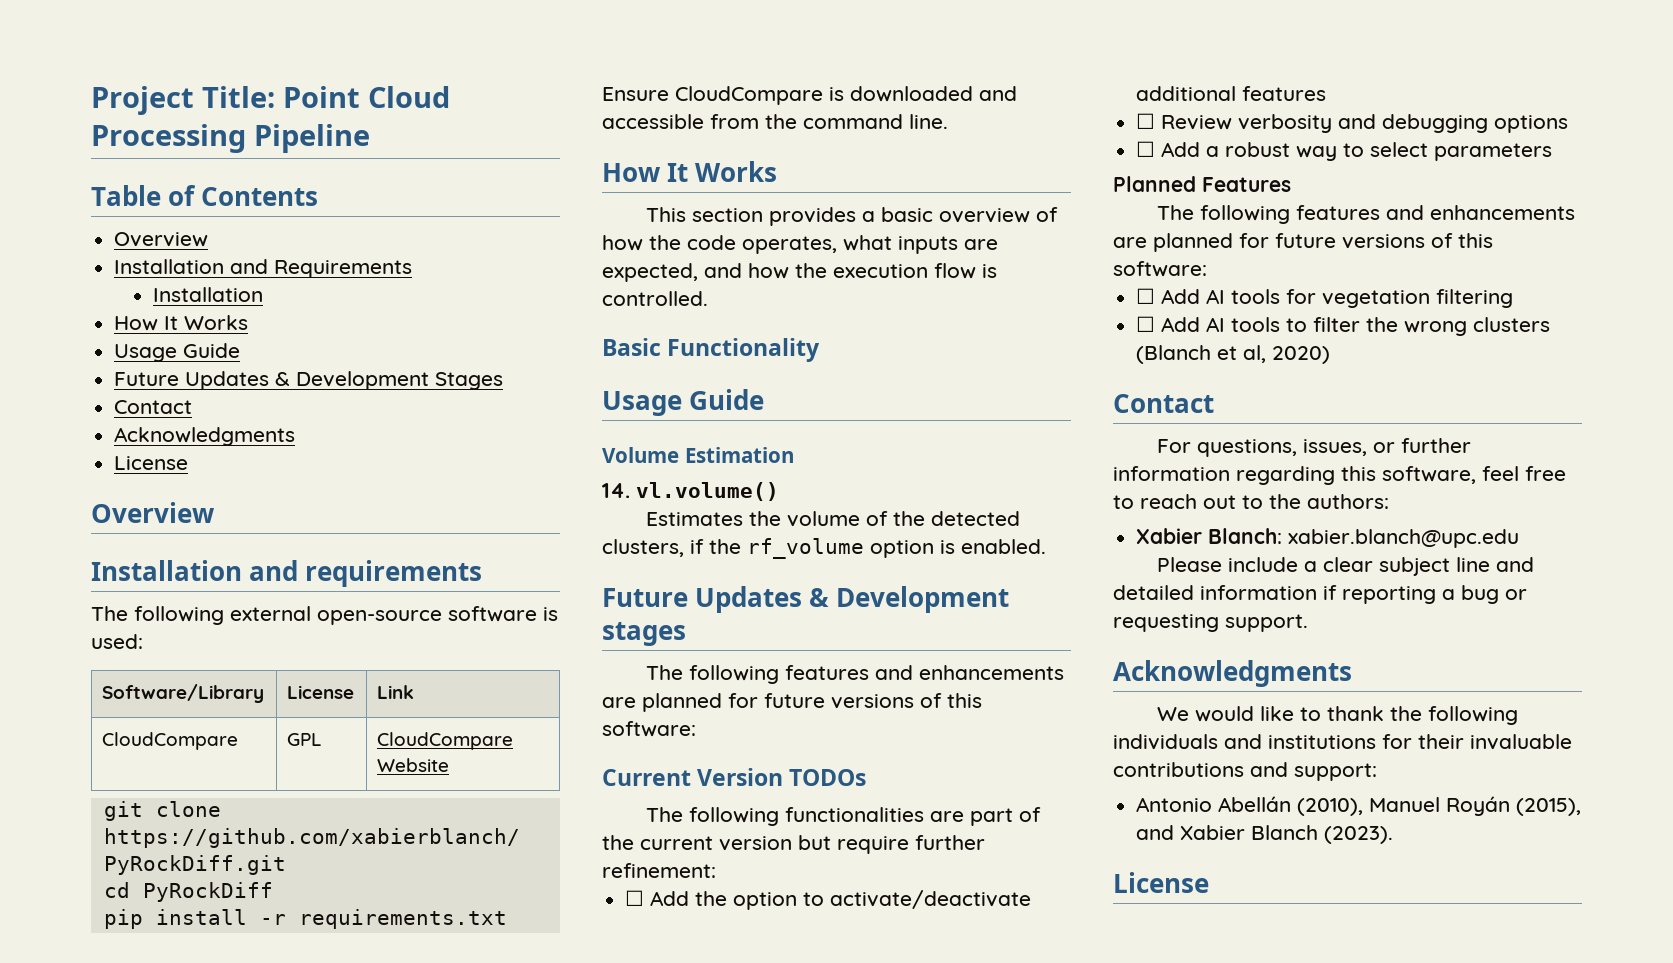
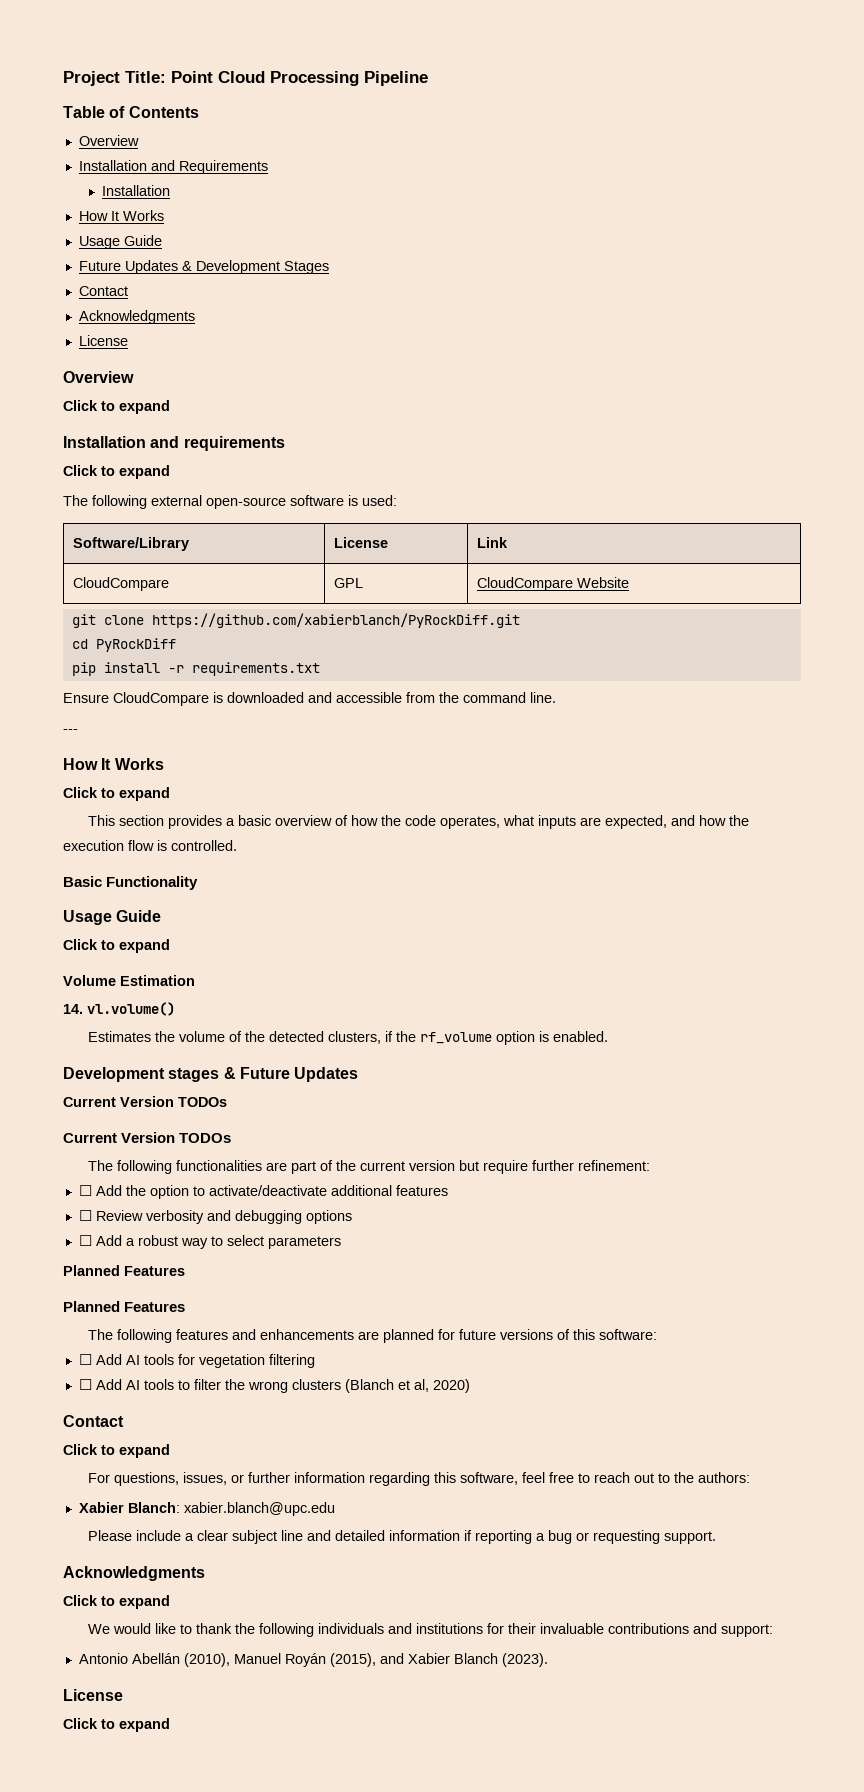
(214, 512) none -> [63,400,170,414] // Click to expand
(483, 573) none -> [63,465,170,479] // Click to expand
[602,161,778,182] // How It Works -> [63,729,78,733] [63,758,164,770] [63,787,170,801] // --- // How It Works // Click to expand
(765, 399) none -> [63,939,170,953] // Click to expand
[602,586,1010,613] [602,622,686,646] [646,665,1065,684] [602,693,982,712] [602,721,696,737] Future Updates & Development stages // The following features and enhancements are planned for future versions of this software: -> [63,1067,359,1082] [63,1096,227,1107] Development stages & Future Updates // Current Version TODOs
(1291, 184) none -> [63,1301,186,1312] // Planned Features
(1214, 403) none -> [63,1444,170,1458] // Click to expand
(1352, 673) none -> [63,1595,170,1609] // Click to expand
(1209, 882) none -> [63,1718,170,1732] // Click to expand

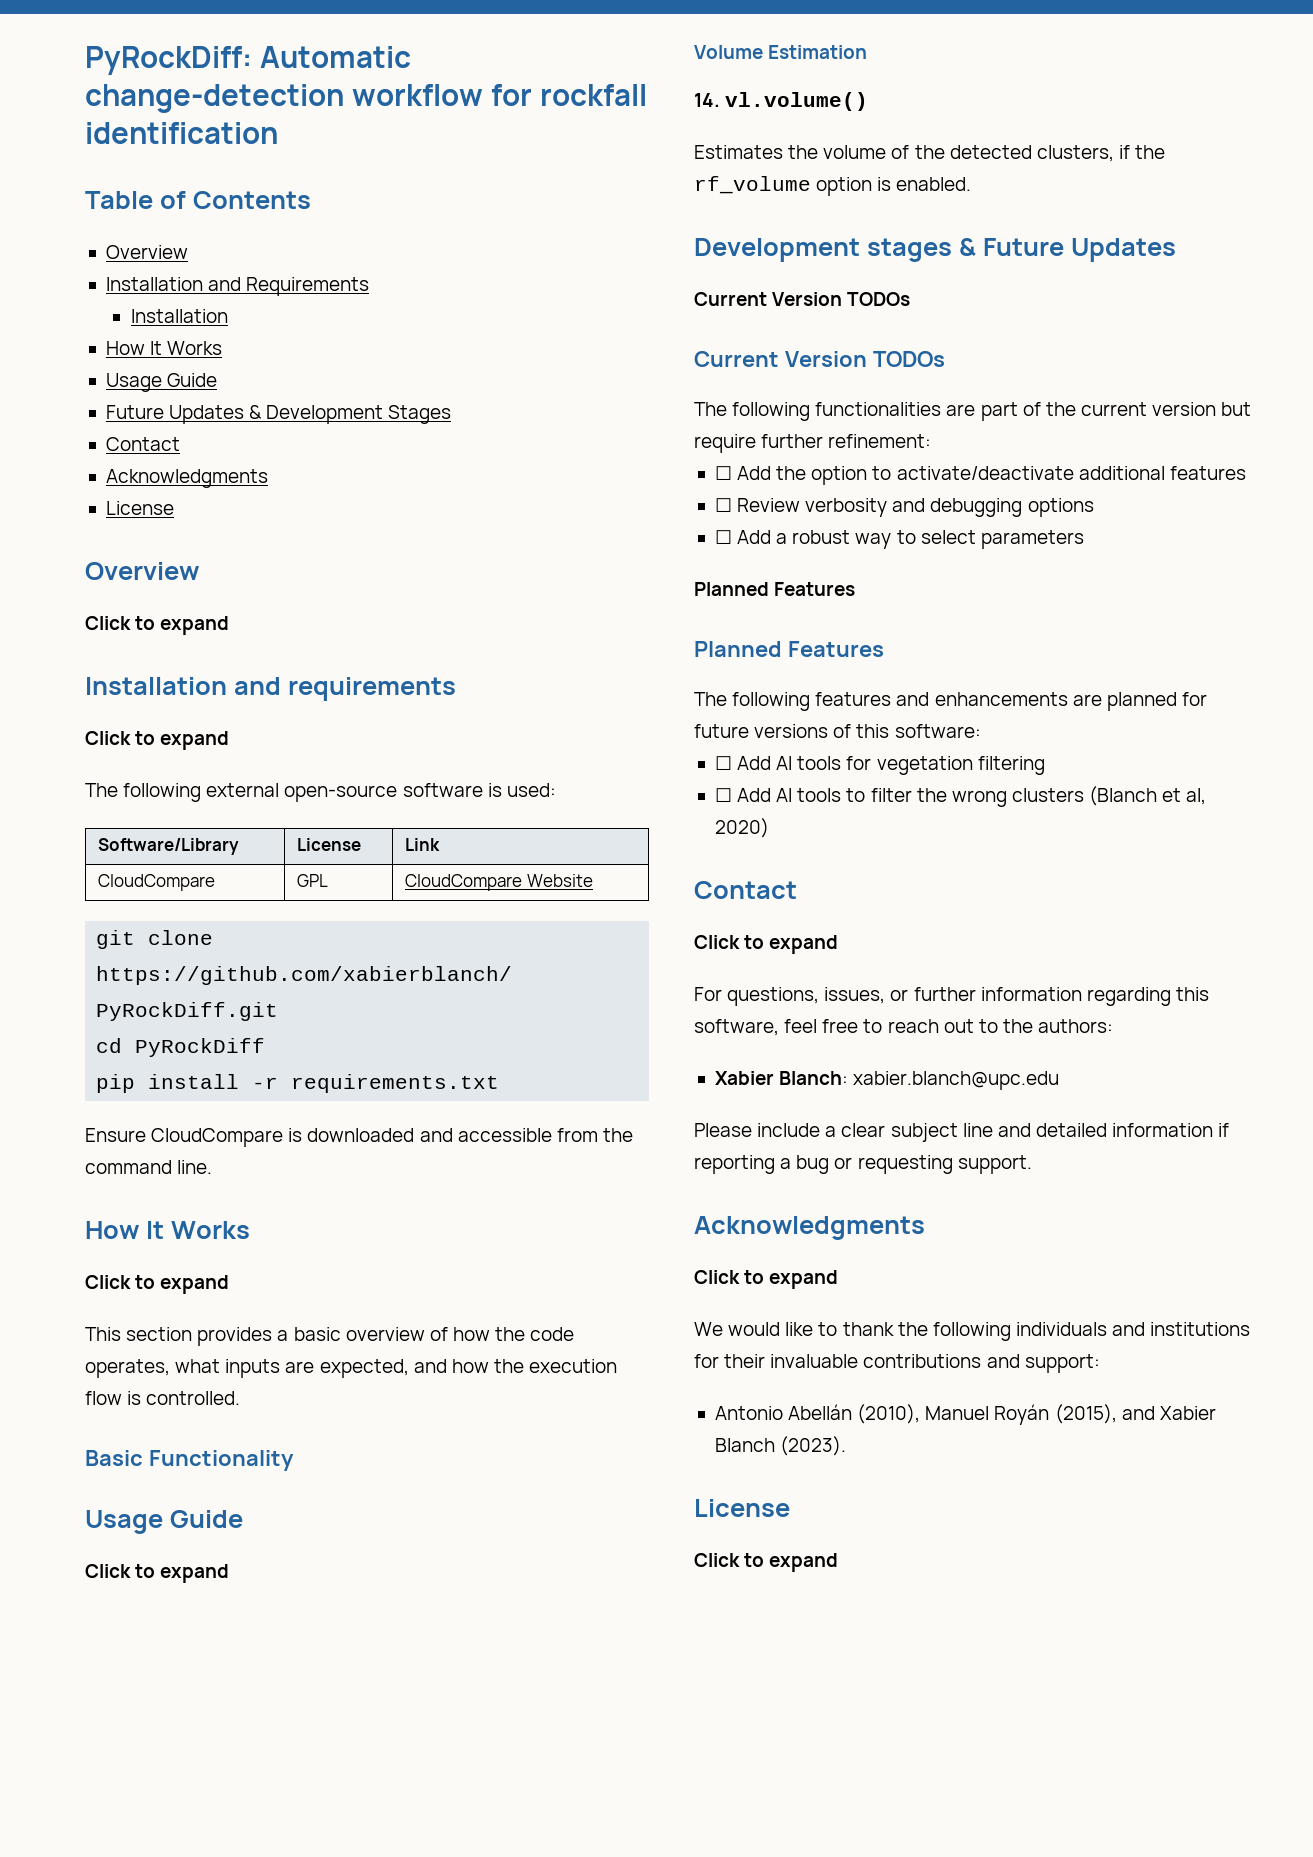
[63,71,428,86] Project Title: Point Cloud Processing Pipeline -> [85,46,411,75] [85,84,647,113] [85,122,278,144] PyRockDiff: Automatic change-detection workflow for rockfall identification
[63,729,78,733] // --- -> (213, 1167) none

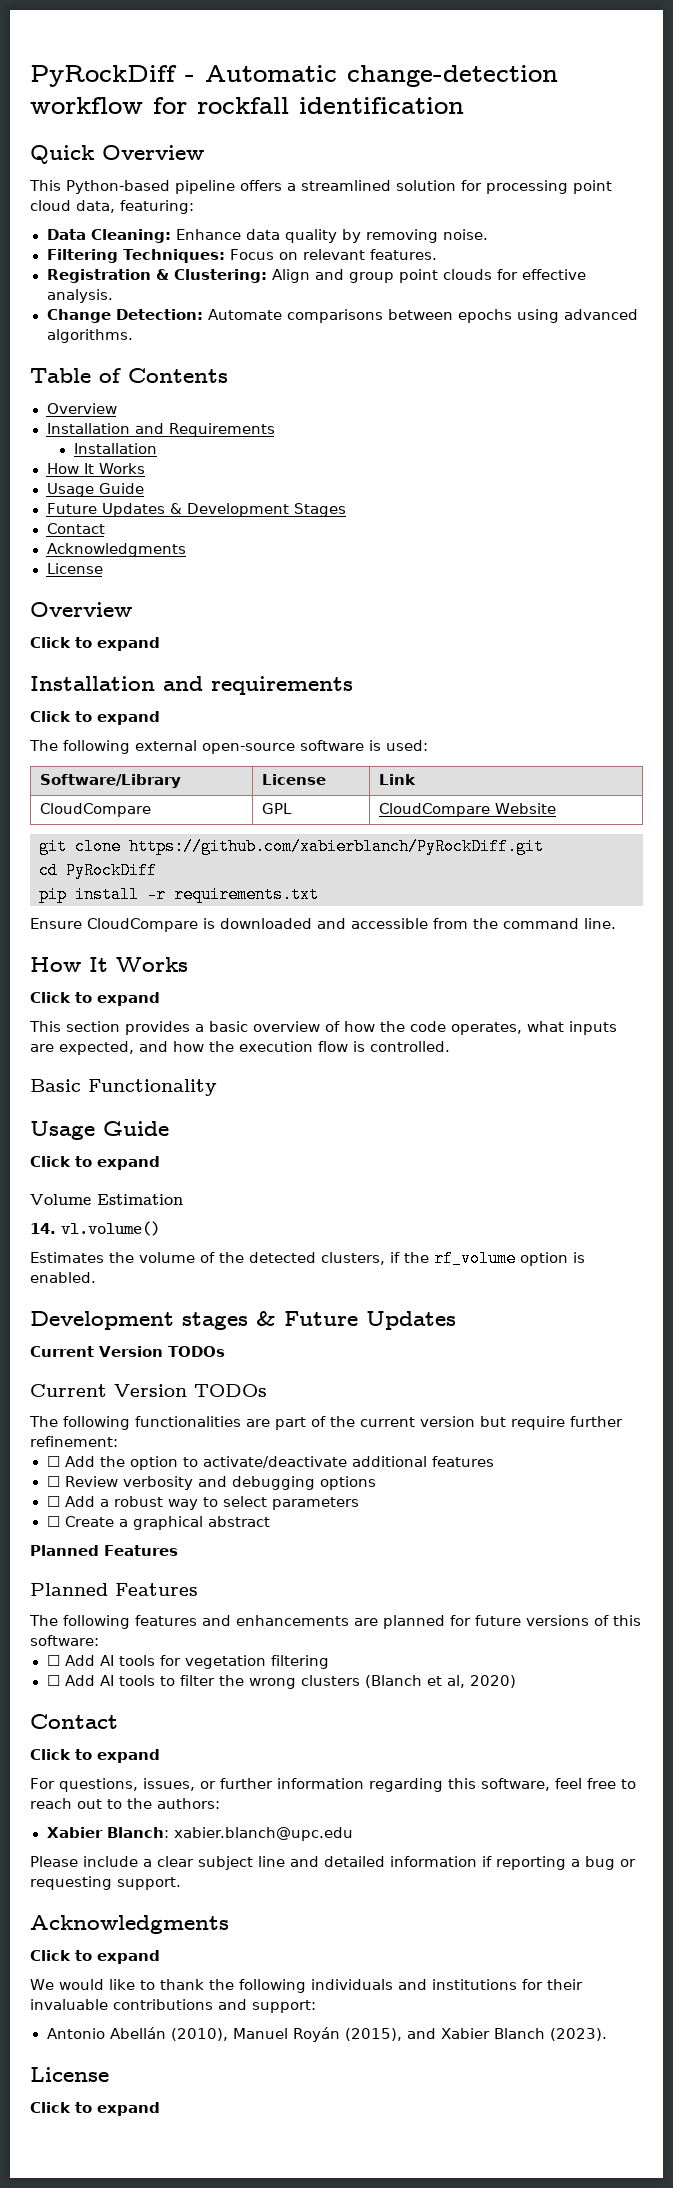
[85,46,252,75] PyRockDiff: -> [30,65,195,87] PyRockDiff -
(278, 133) none -> [30,145,204,164] [29,180,612,194] [30,200,194,214] [46,229,488,243] [46,249,438,263] [46,269,586,283] [46,289,113,303] [46,309,638,323] [46,329,133,343] // Quick Overview // This Python-based pipeline offers a streamlined solution for processing point cloud data, featuring: // Data Cleaning: Enhance data quality by removing noise. // Filtering Techniques: Focus on relevant features. // Registration & Clustering: Align and group point clouds for effective analysis. // Change Detection: Automate comparisons between epochs using advanced algorithms.
(1084, 539) none -> [46,1516,270,1530] // ☐ Create a graphical abstract

